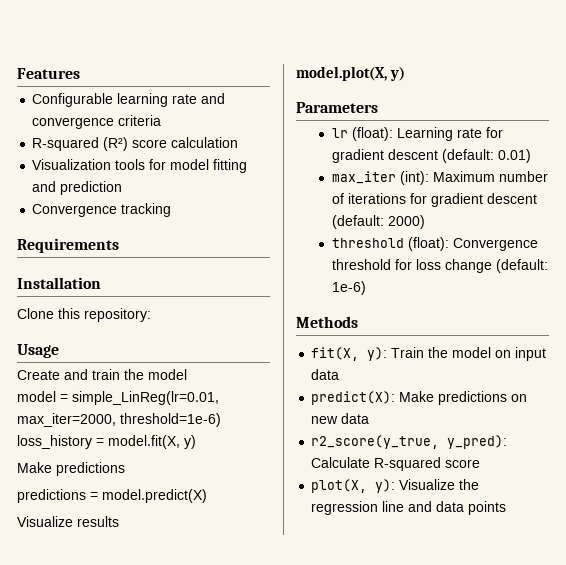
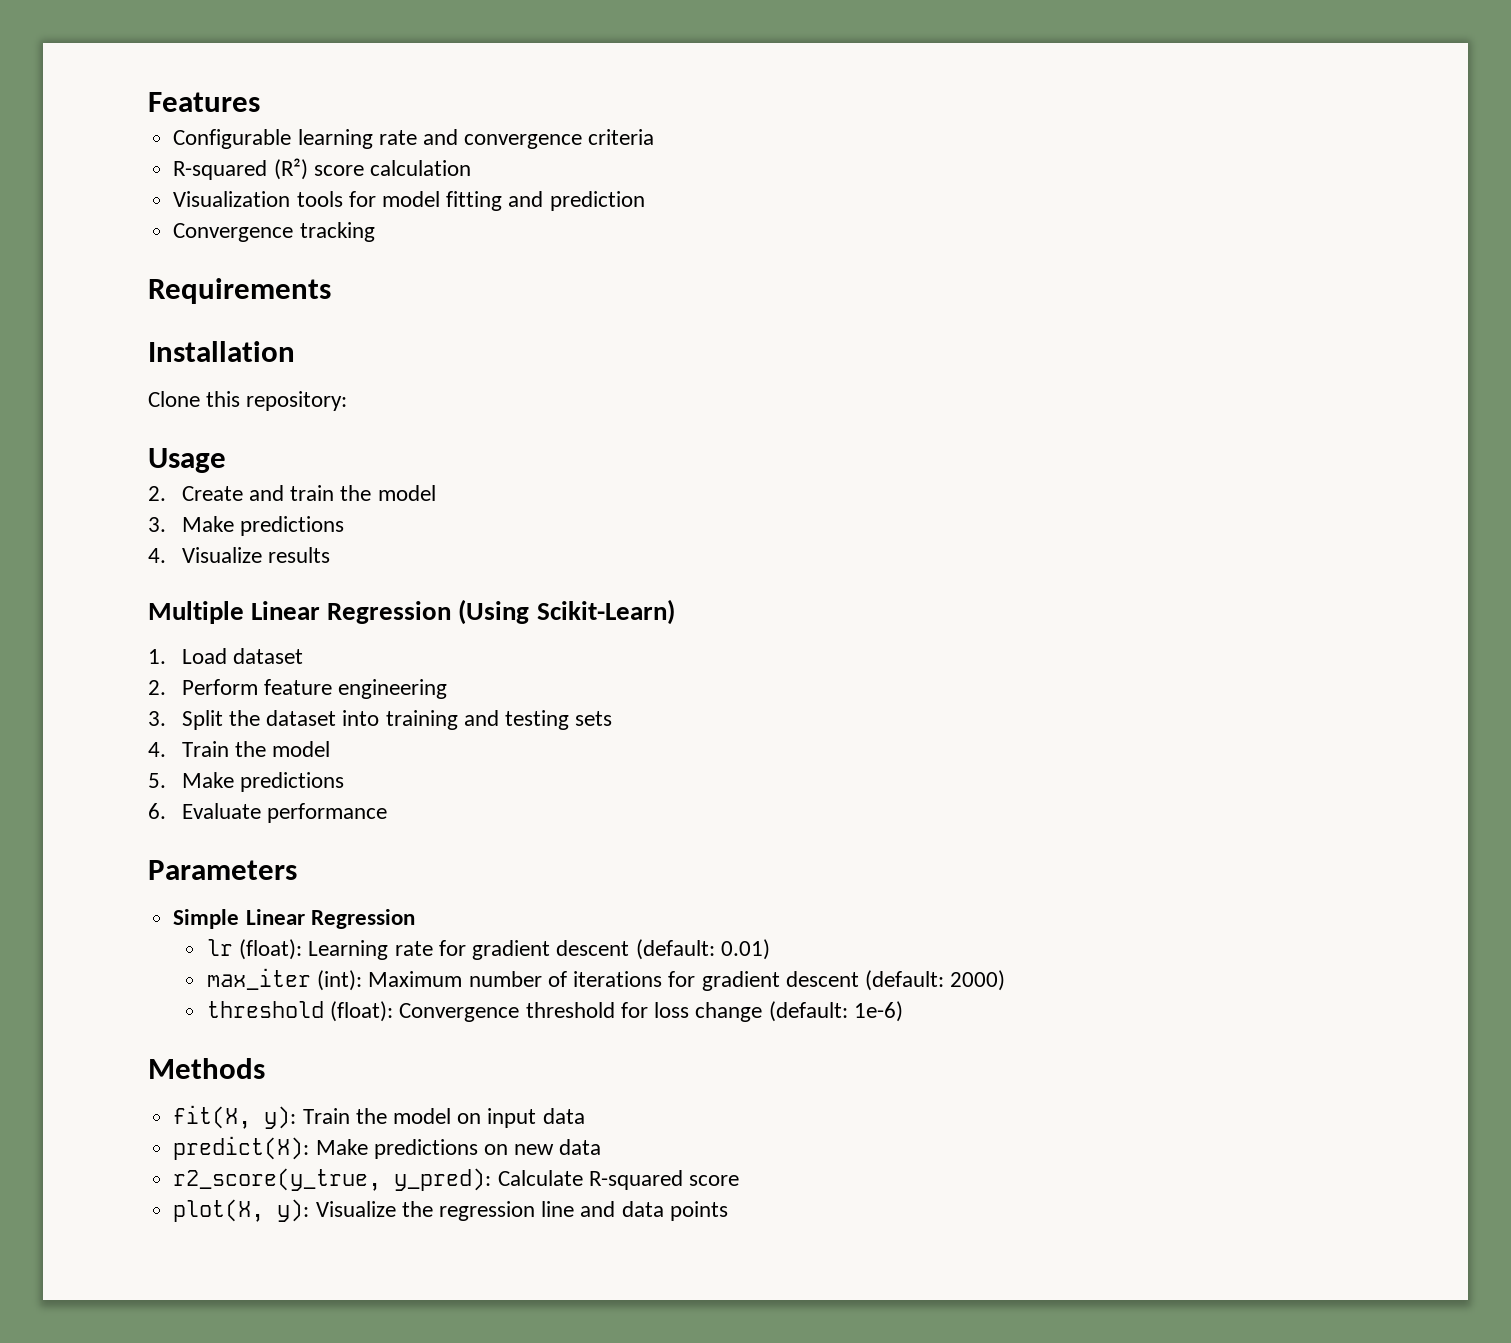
(59, 351) none -> [148,486,166,501] 2.
[17,391,219,405] [17,413,221,427] [17,435,196,449] [17,462,125,476] [17,489,207,503] model = simple_LinReg(lr=0.01, max_iter=2000, threshold=1e-6) loss_history = model.fit(X, y) // Make predictions // predictions = model.predict(X) // -> [148,516,344,536] [148,548,166,563] 3. Make predictions // 4.
[296,66,406,81] [296,102,378,113] model.plot(X, y) // Parameters -> [148,599,675,625] [148,648,303,664] [148,679,448,699] [148,710,613,730] [148,741,331,757] [148,772,344,792] [148,803,387,823] [148,860,297,880] [173,909,415,929] Multiple Linear Regression (Using Scikit-Learn) // 1. Load dataset // 2. Perform feature engineering // 3. Split the dataset into training and testing sets // 4. Train the model // 5. Make predictions // 6. Evaluate performance // Parameters // Simple Linear Regression

